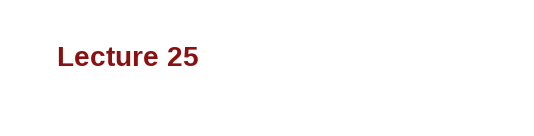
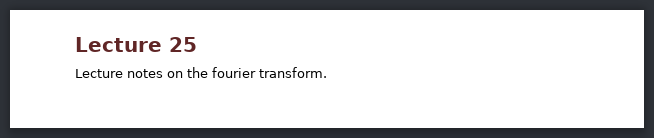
(199, 56) none -> [75,67,327,78] // Lecture notes on the fourier transform.

